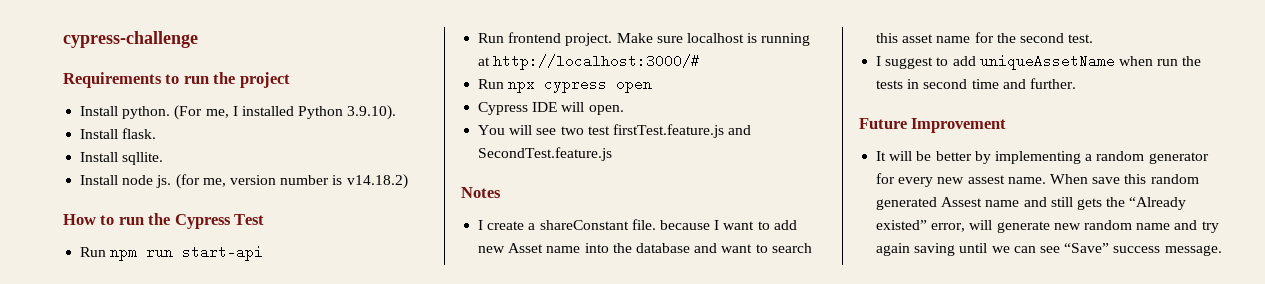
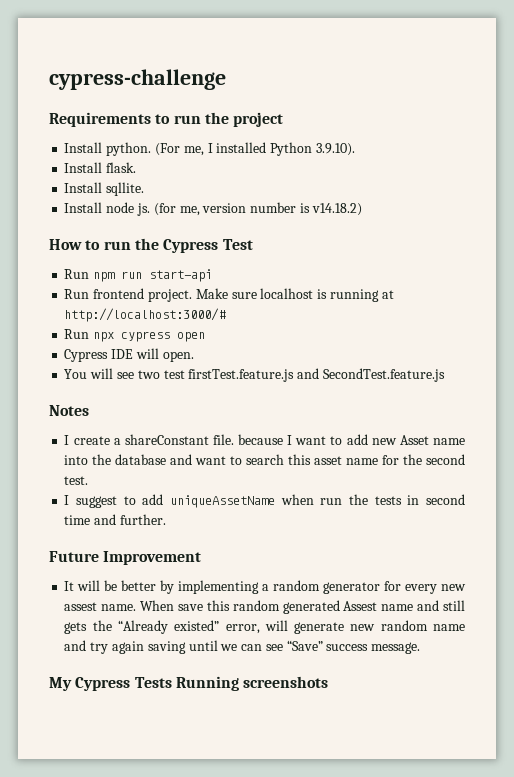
(1222, 250) none -> [49,676,329,691] // My Cypress Tests Running screenshots

